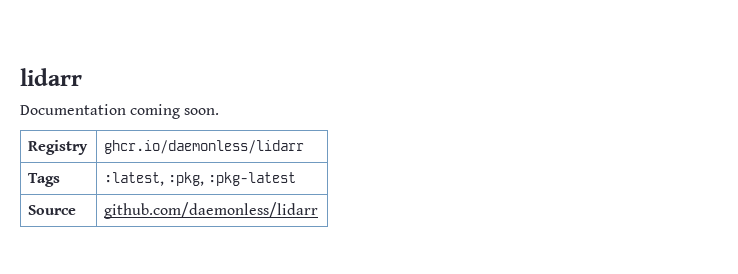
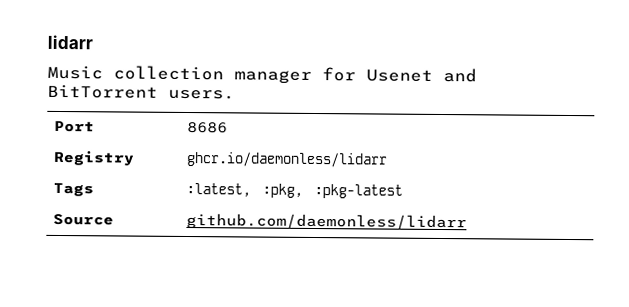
[20,104,220,119] Documentation coming soon. -> [47,65,477,84] [47,84,235,100] [54,120,96,133] [187,121,229,134] Music collection manager for Usenet and BitTorrent users. // Port | 8686

